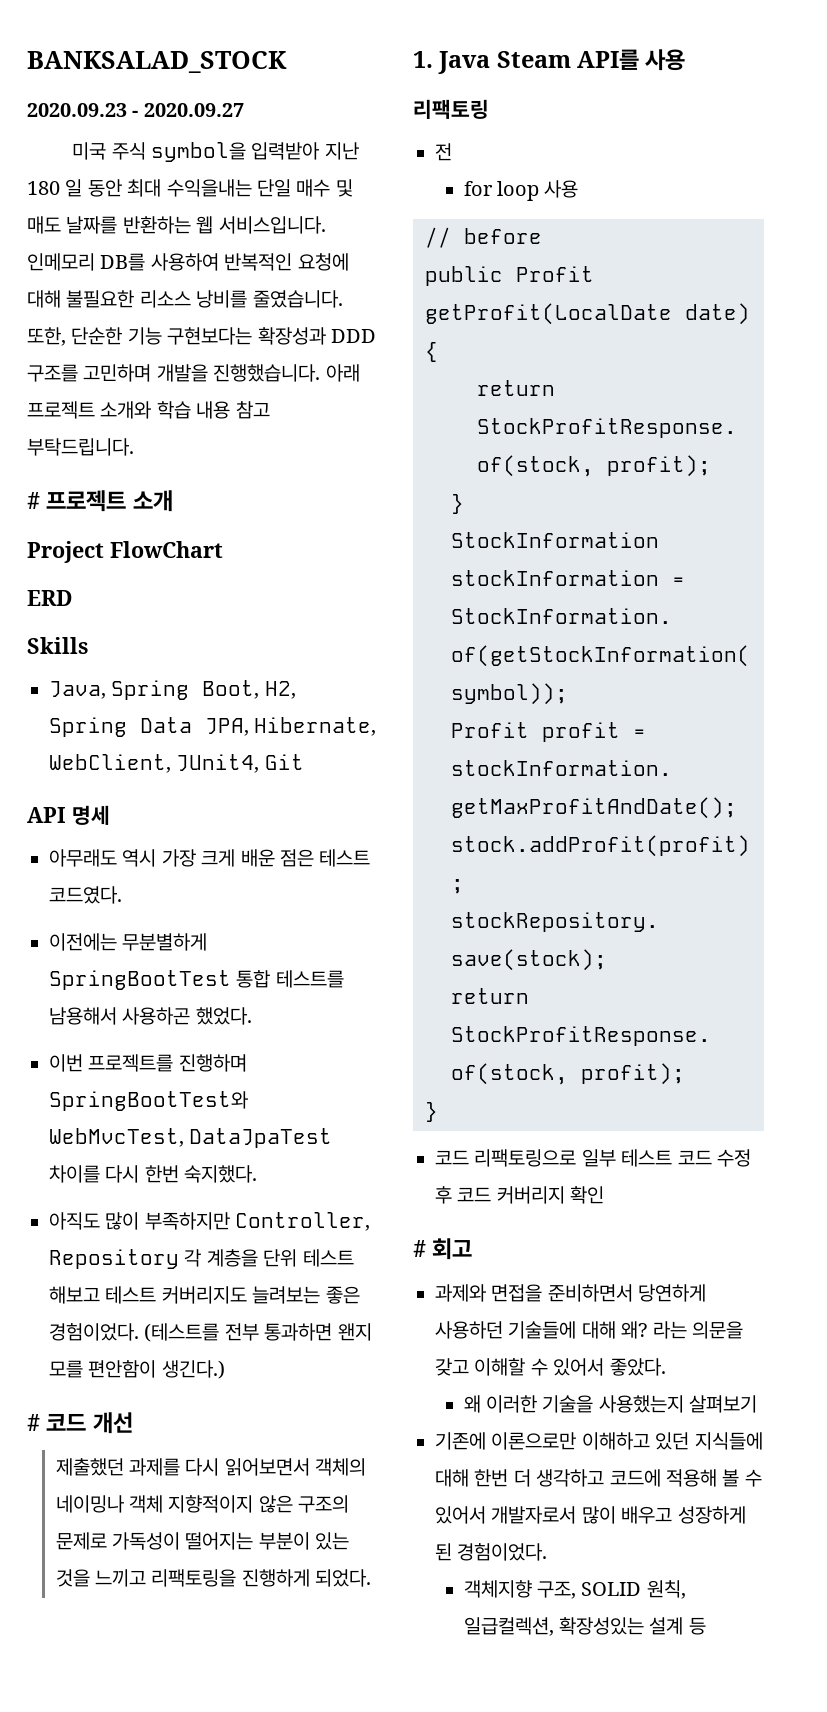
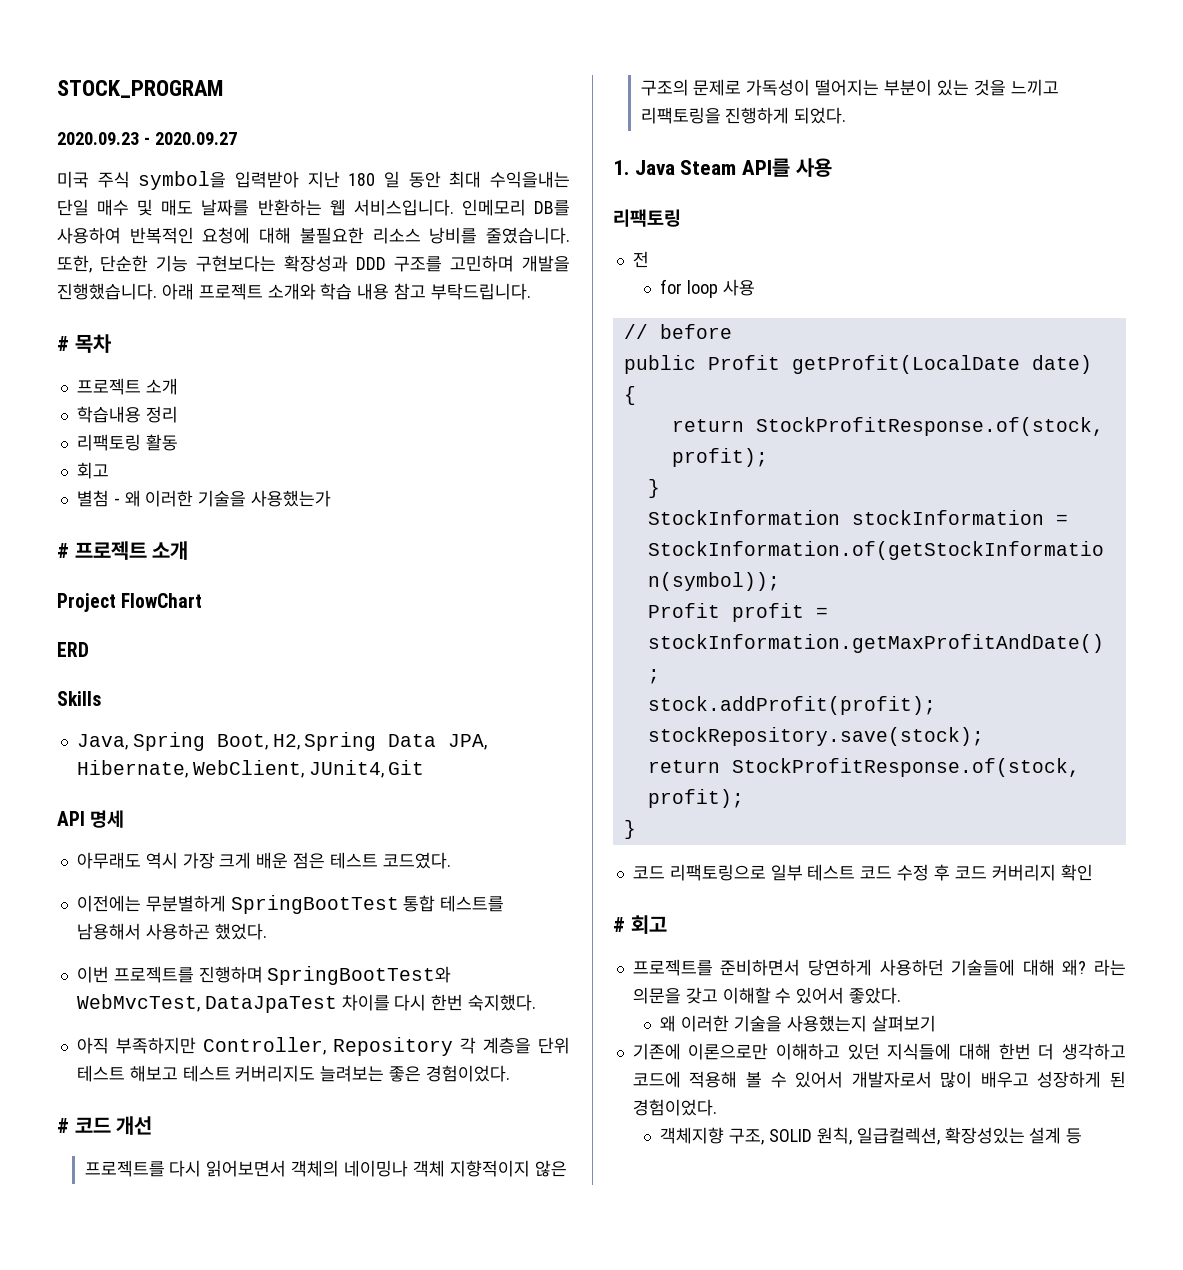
[27,51,287,73] BANKSALAD_STOCK -> [57,80,223,98] STOCK_PROGRAM
(134, 447) none -> [57,334,112,353] [76,378,178,395] [76,406,178,423] [76,434,178,451] [76,462,109,479] [76,490,332,507] // # 목차 // 프로젝트 소개 // 학습내용 정리 // 리팩토링 활동 // 회고 // 별첨 - 왜 이러한 기술을 사용했는가
[49,1212,140,1230] 아직도 많이 -> [76,1037,109,1054] 아직
[144,1323,372,1342] [49,1360,225,1379] (테스트를 전부 통과하면 왠지 모를 편안함이 생긴다.) -> (510, 1073) none
[55,1458,181,1476] 제출했던 과제를 -> [84,1160,165,1177] 프로젝트를
[435,1284,543,1302] 과제와 면접을 -> [632,959,713,976] 프로젝트를

